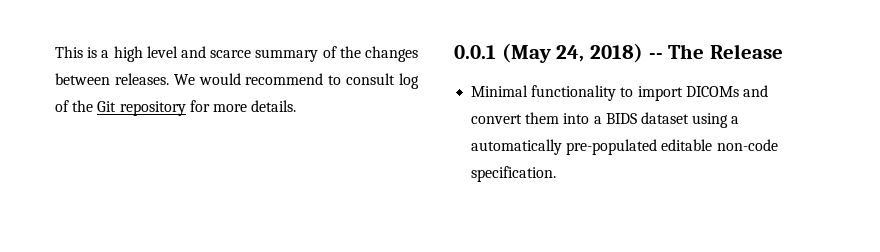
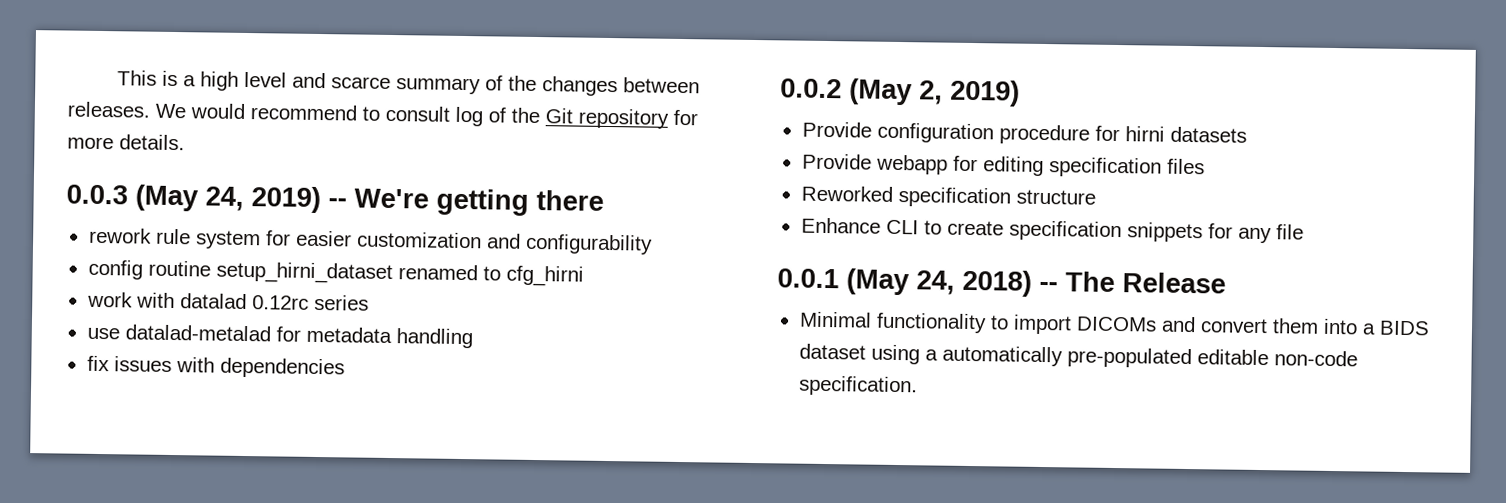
(297, 106) none -> [66,184,604,216] [88,227,653,255] [87,259,584,287] [86,291,369,311] [86,324,473,349] [86,355,345,379] [780,78,1020,107] [801,121,1247,145] [801,153,1205,178] [800,185,1096,208] [800,217,1304,244] // 0.0.3 (May 24, 2019) -- We're getting there // rework rule system for easier customization and configurability // config routine setup_hirni_dataset renamed to cfg_hirni // work with datalad 0.12rc series // use datalad-metalad for metadata handling // fix issues with dependencies // 0.0.2 (May 2, 2019) // Provide configuration procedure for hirni datasets // Provide webapp for editing specification files // Reworked specification structure // Enhance CLI to create specification snippets for any file

